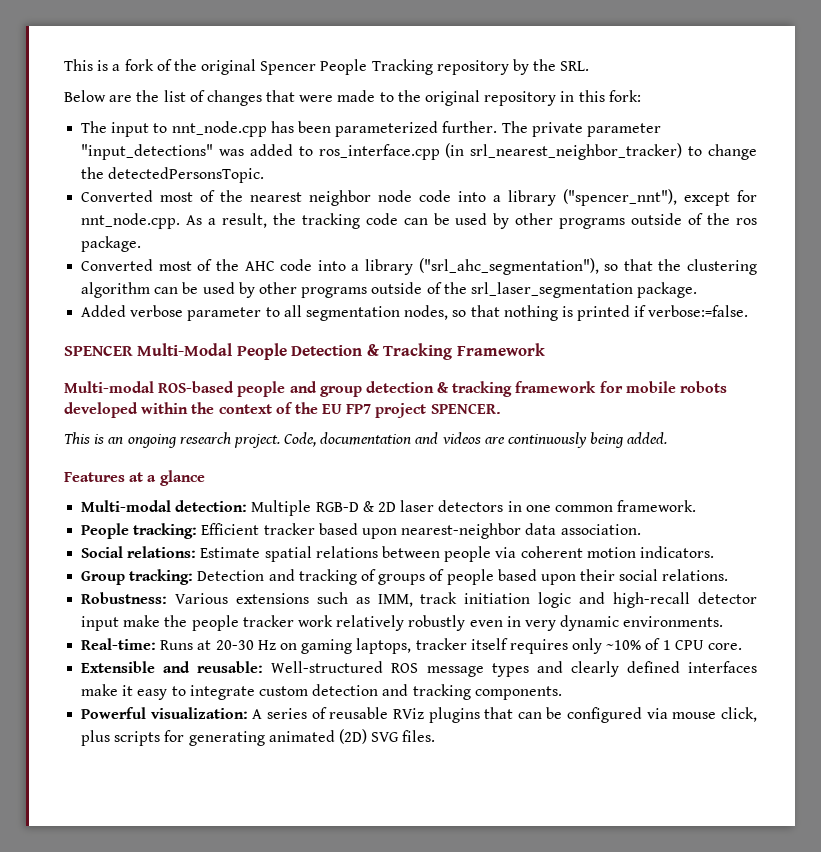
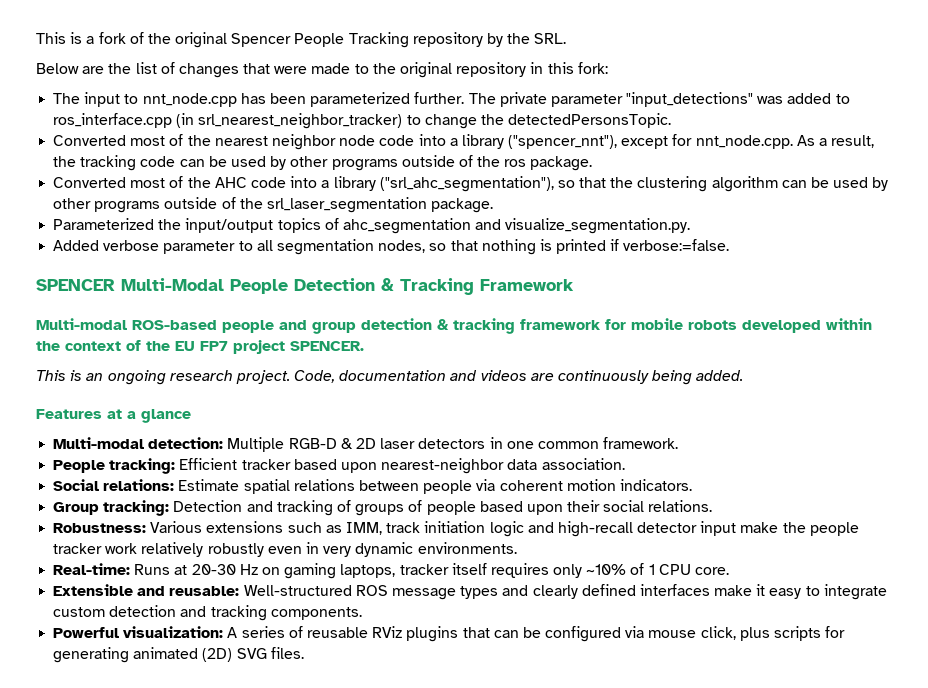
(698, 290) none -> [53,218,691,234] // Parameterized the input/output topics of ahc_segmentation and visualize_segmentation.py.

